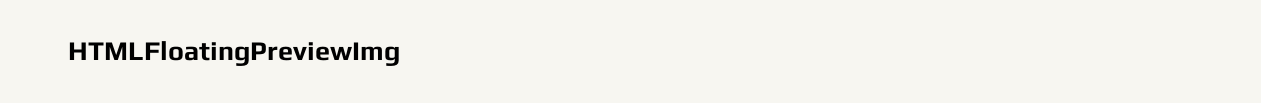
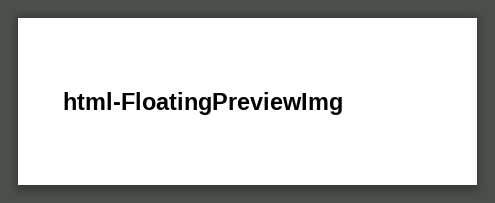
[68,41,400,66] HTMLFloatingPreviewImg -> [63,92,343,115] html-FloatingPreviewImg

